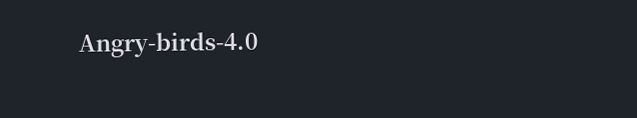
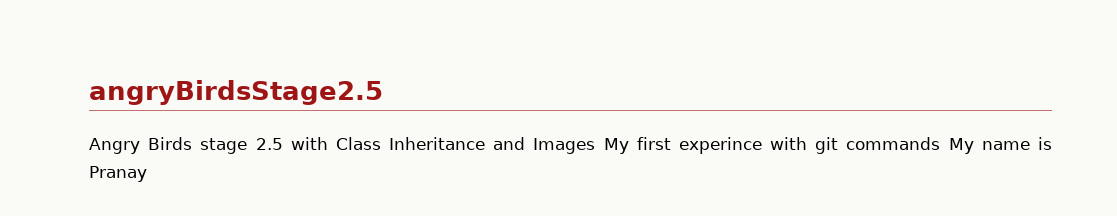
[78,31,258,58] Angry-birds-4.0 -> [89,80,383,105] [89,137,1052,154] [89,166,147,182] angryBirdsStage2.5 // Angry Birds stage 2.5 with Class Inheritance and Images My first experince with git commands My name is Pranay

